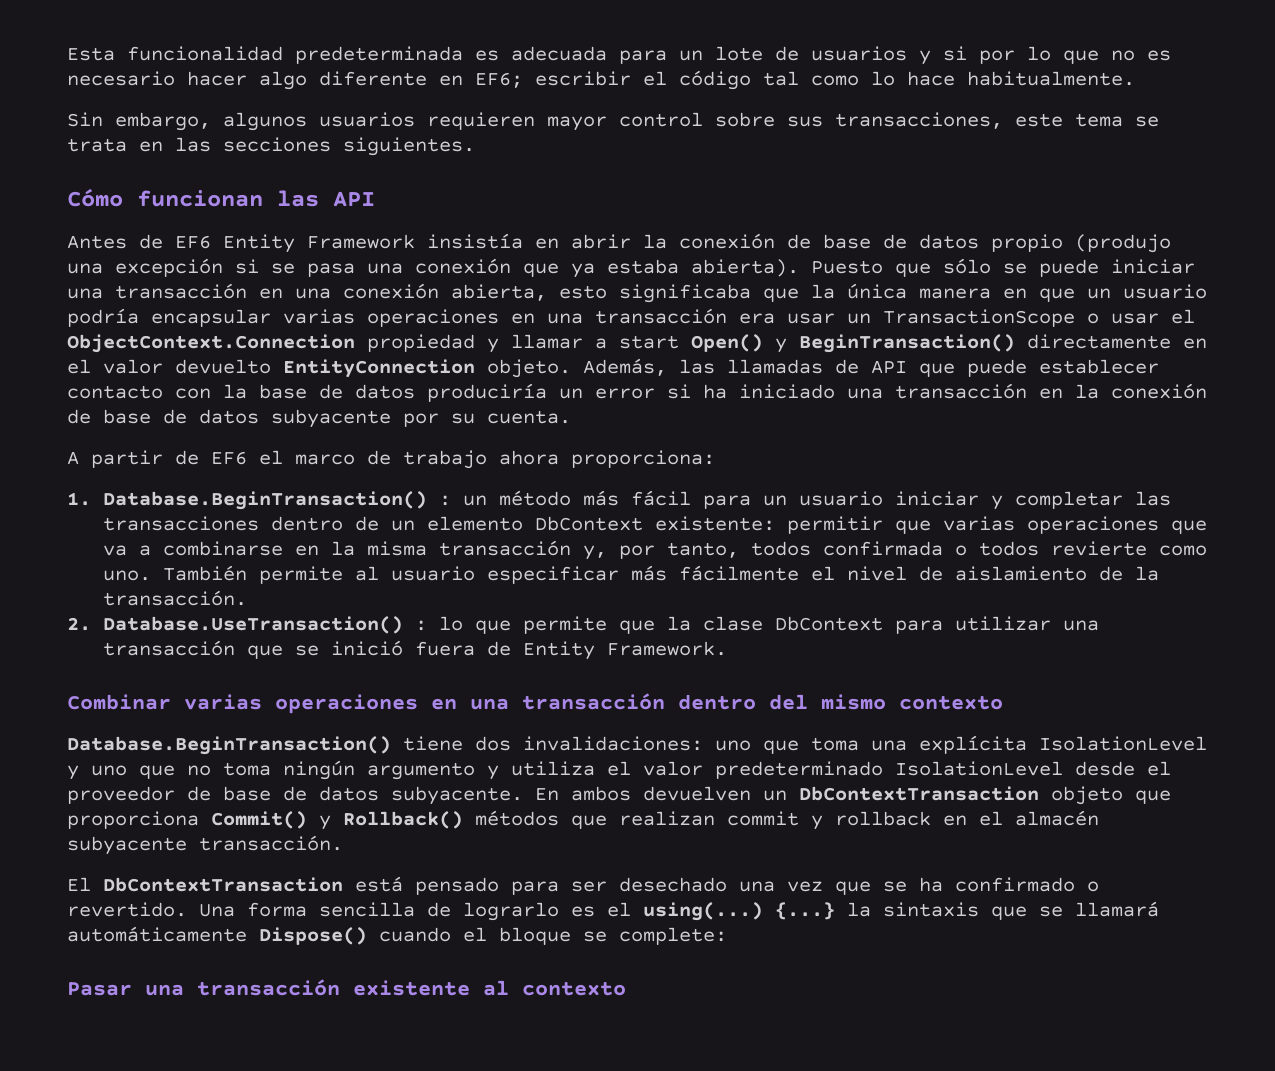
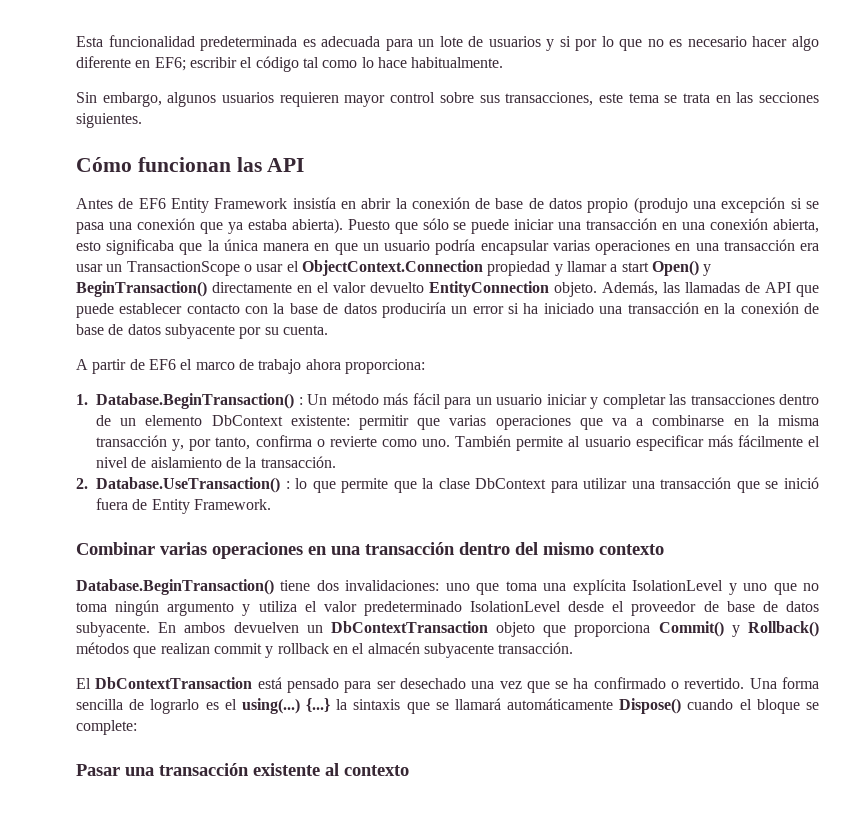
[462,495,487,506] un -> [307,394,327,405] Un
[750,541,1039,556] todos confirmada o todos -> [255,435,325,447] confirma o

